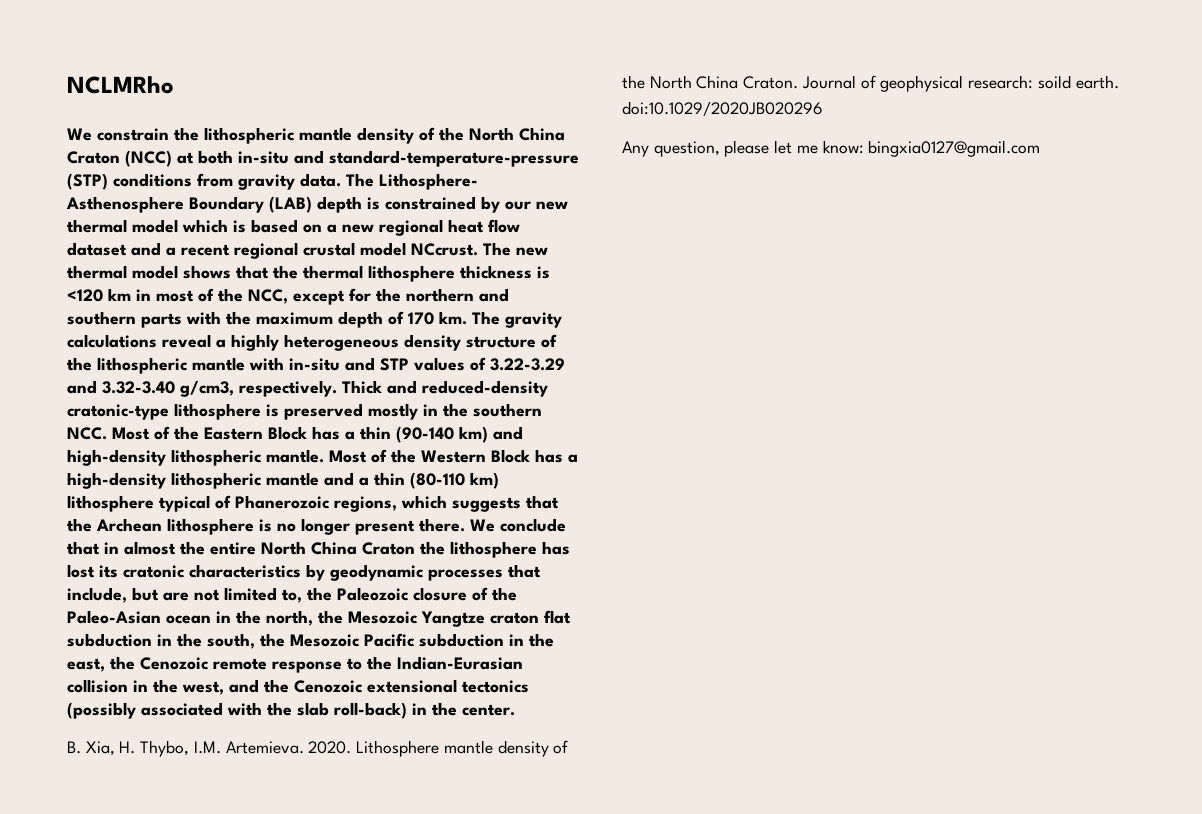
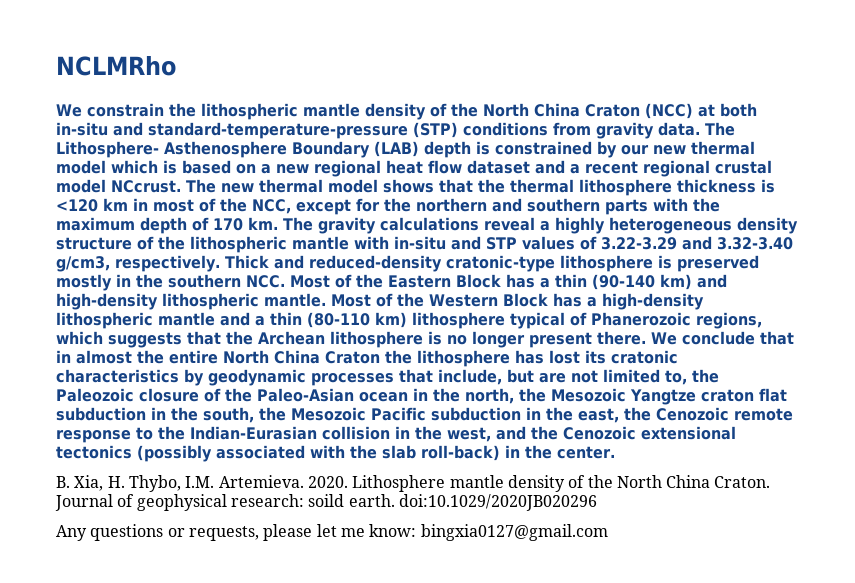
[653,141,720,157] question, -> [90,524,259,541] questions or requests,

